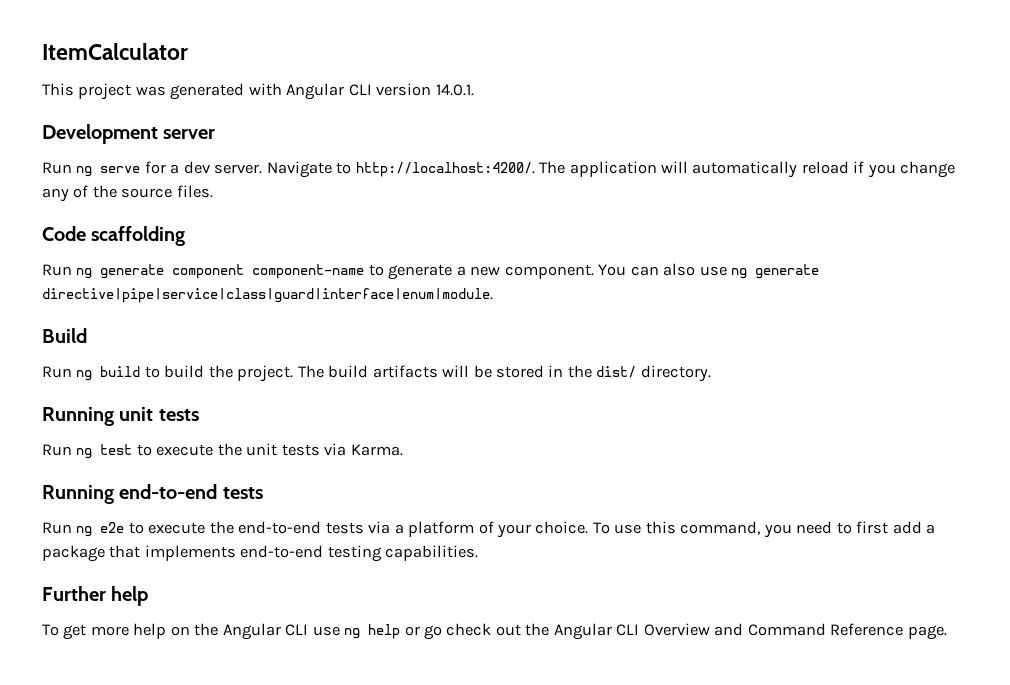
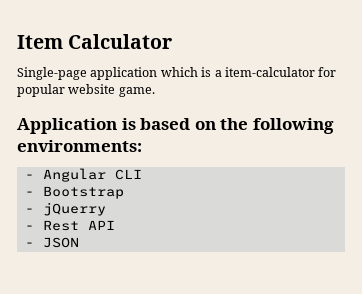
[42,43,188,60] [42,83,474,100] [42,124,216,144] [42,161,956,178] [42,185,213,202] [42,226,186,246] [42,263,820,280] [42,288,493,303] [42,328,87,343] [42,365,711,382] [42,407,199,426] [42,443,403,459] [42,484,263,504] [42,521,936,538] [42,545,479,562] [42,586,149,606] [42,623,947,640] ItemCalculator // This project was generated with Angular CLI version 14.0.1. // Development server // Run ng serve for a dev server. Navigate to http://localhost:4200/. The application will automatically reload if you change any of the source files. // Code scaffolding // Run ng generate component component-name to generate a new component. You can also use ng generate directive|pipe|service|class|guard|interface|enum|module. // Build // Run ng build to build the project. The build artifacts will be stored in the dist/ directory. // Running unit tests // Run ng test to execute the unit tests via Karma. // Running end-to-end tests // Run ng e2e to execute the end-to-end tests via a platform of your choice. To use this command, you need to first add a package that implements end-to-end testing capabilities. // Further help // To get more help on the Angular CLI use ng help or go check out the Angular CLI Overview and Command Reference page. -> [17,34,173,49] [17,67,337,80] [17,84,155,97] [17,118,334,134] [17,140,142,152] [24,168,142,182] [24,186,124,199] [24,202,106,216] [24,220,115,231] [24,237,79,248] Item Calculator // Single-page application which is a item-calculator for popular website game. // Application is based on the following environments: // - Angular CLI // - Bootstrap // - jQuerry // - Rest API // - JSON

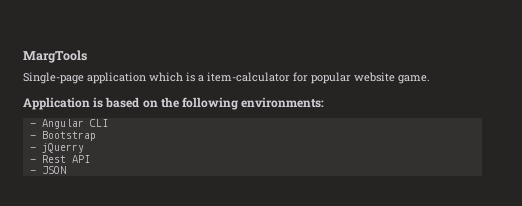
[17,34,173,49] Item Calculator -> [23,50,87,63] MargTools

